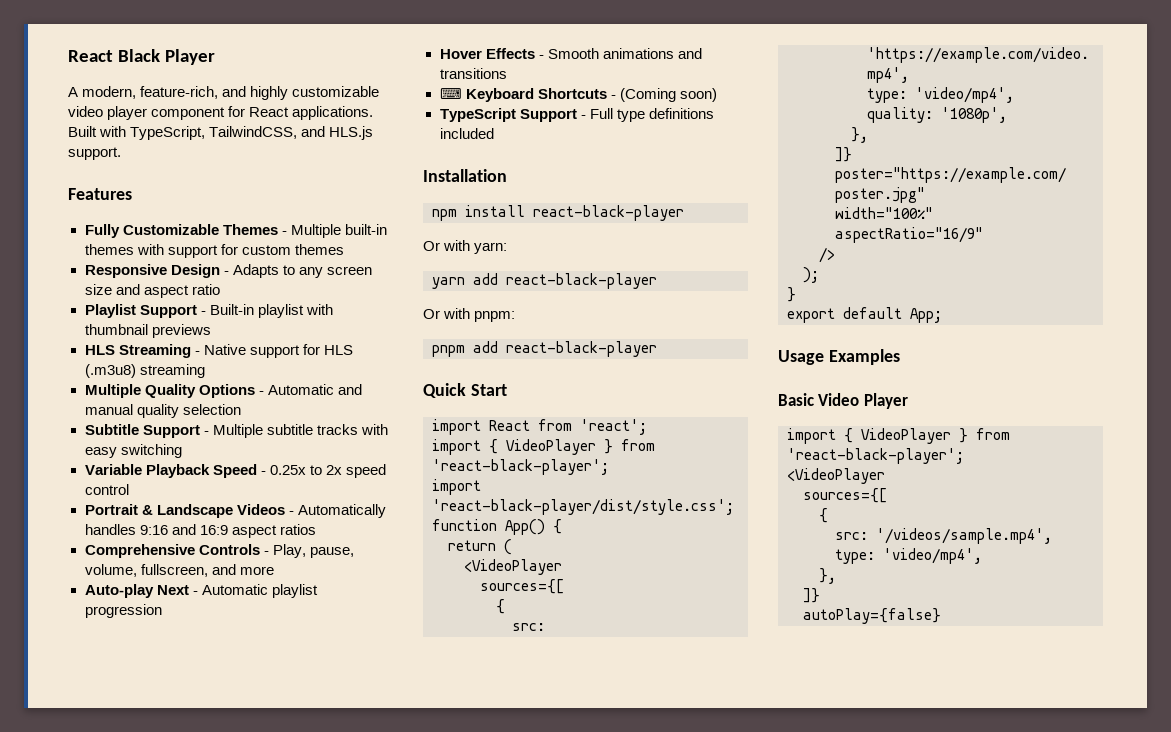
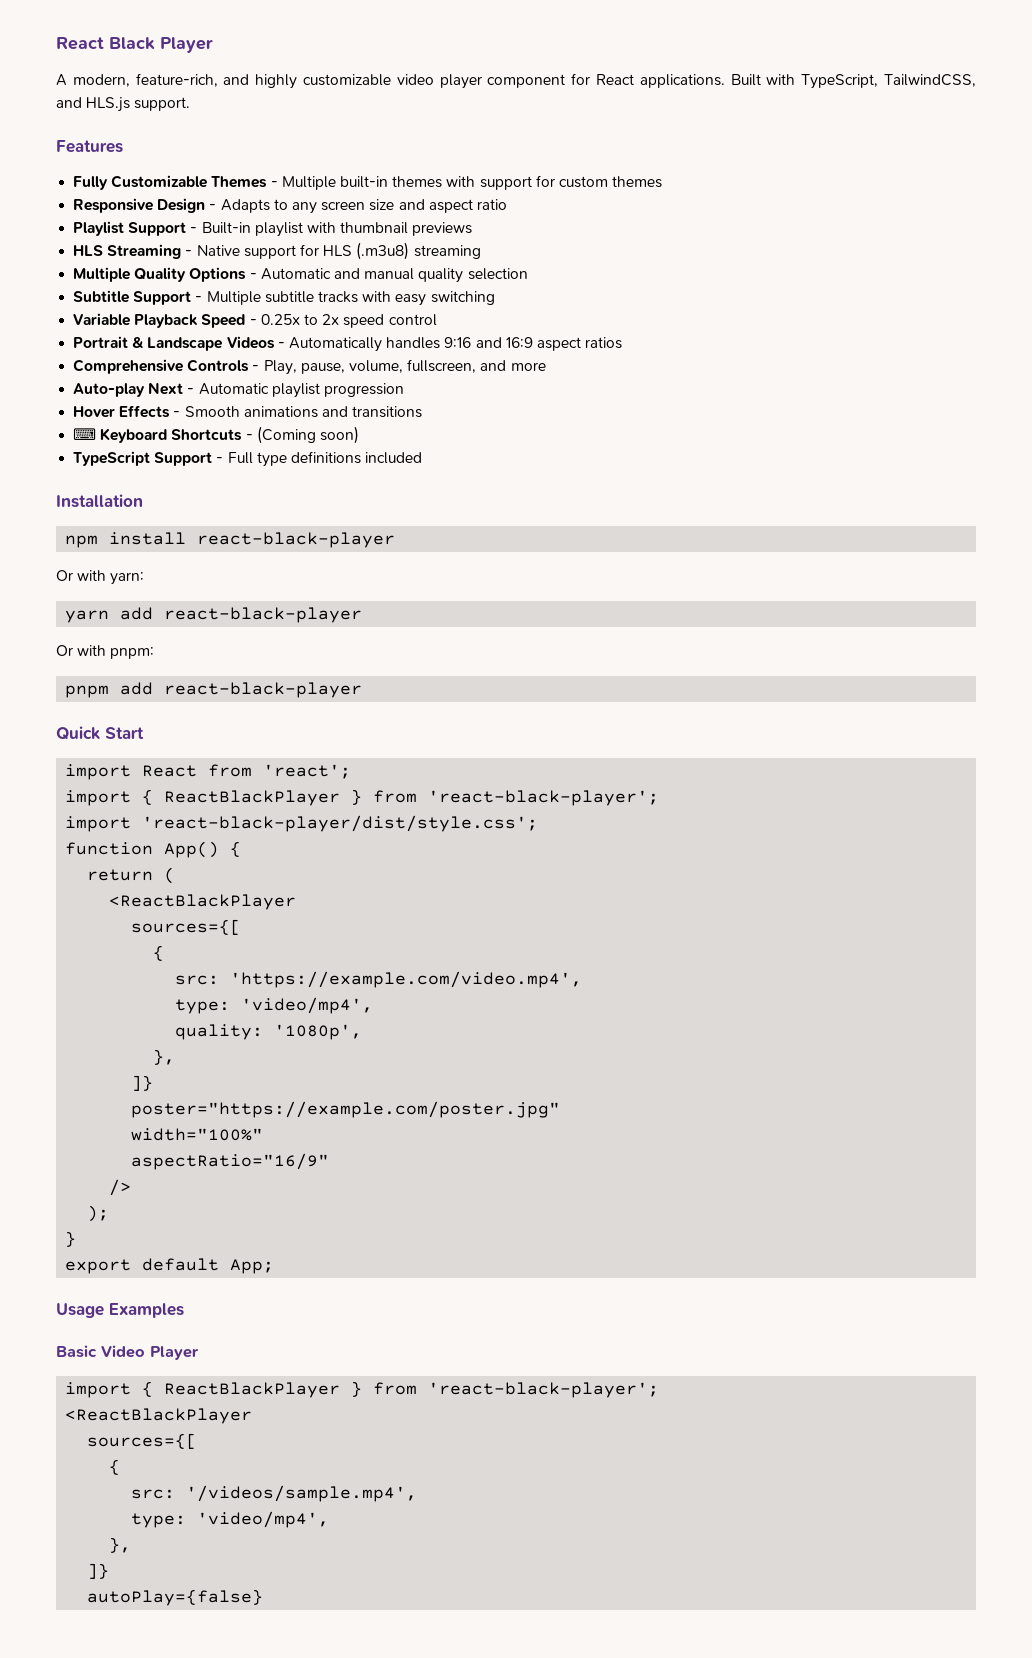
[506,439,596,455] VideoPlayer -> [164,790,341,806] ReactBlackPlayer
[464,559,562,575] <VideoPlayer -> [109,894,297,910] <ReactBlackPlayer
[861,428,1010,444] [787,448,964,464] [787,468,885,484] VideoPlayer } from 'react-black-player'; // <VideoPlayer -> [164,1381,660,1398] [65,1408,253,1424] ReactBlackPlayer } from 'react-black-player'; // <ReactBlackPlayer

